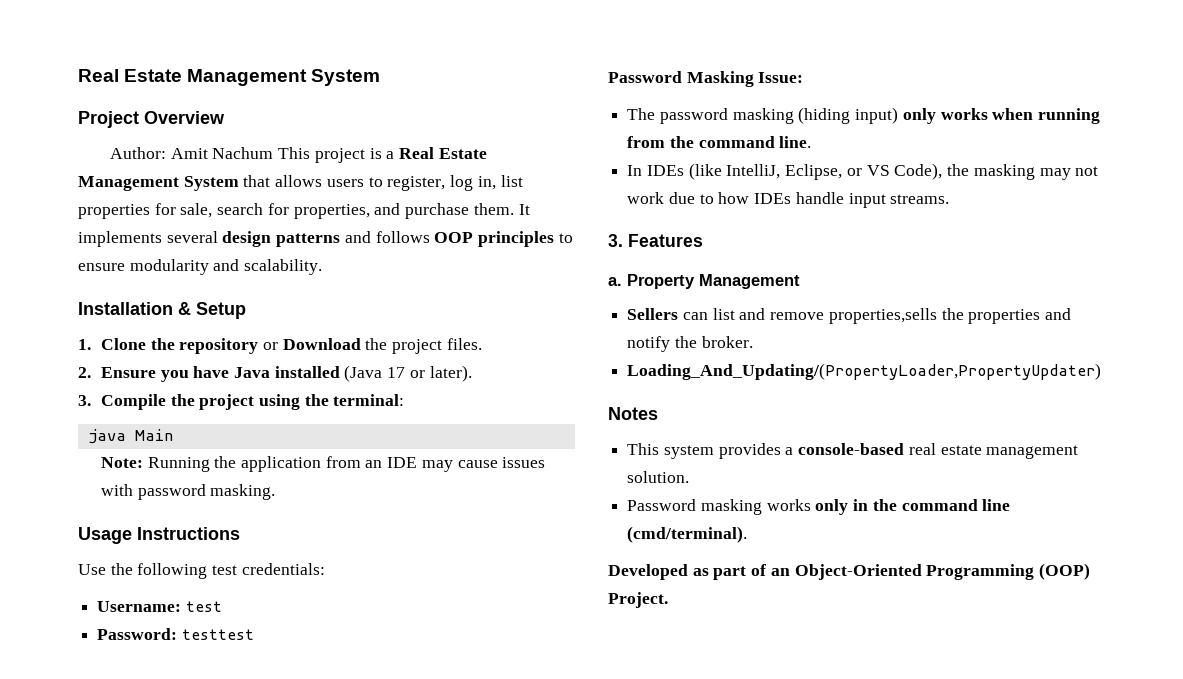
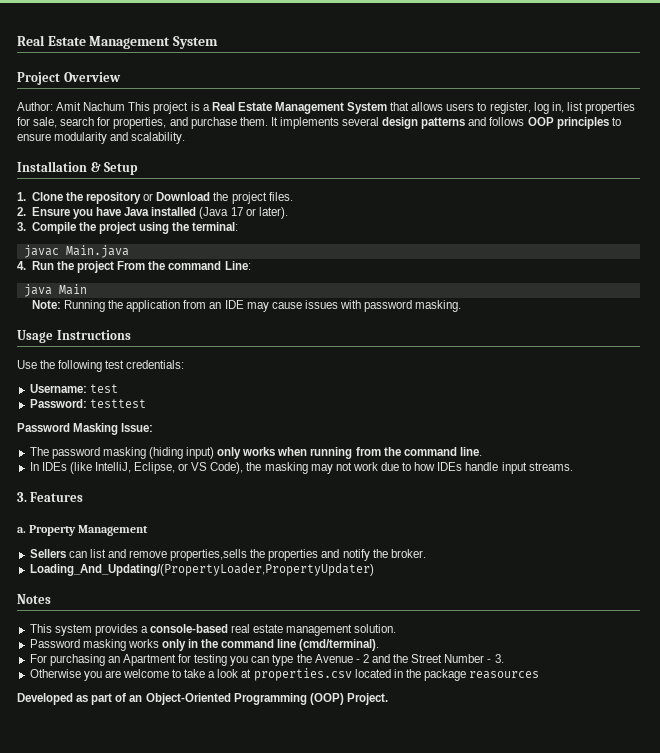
(405, 400) none -> [23,245,129,258] [17,261,251,273] // javac Main.java // 4. Run the project From the command Line:
(748, 534) none -> [29,654,504,666] [29,668,540,681] // For purchasing an Apartment for testing you can type the Avenue - 2 and the Street Number - 3. // Otherwise you are welcome to take a look at properties.csv located in the package reasources

